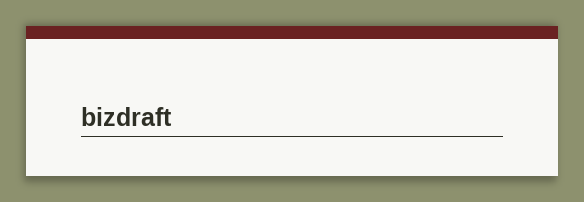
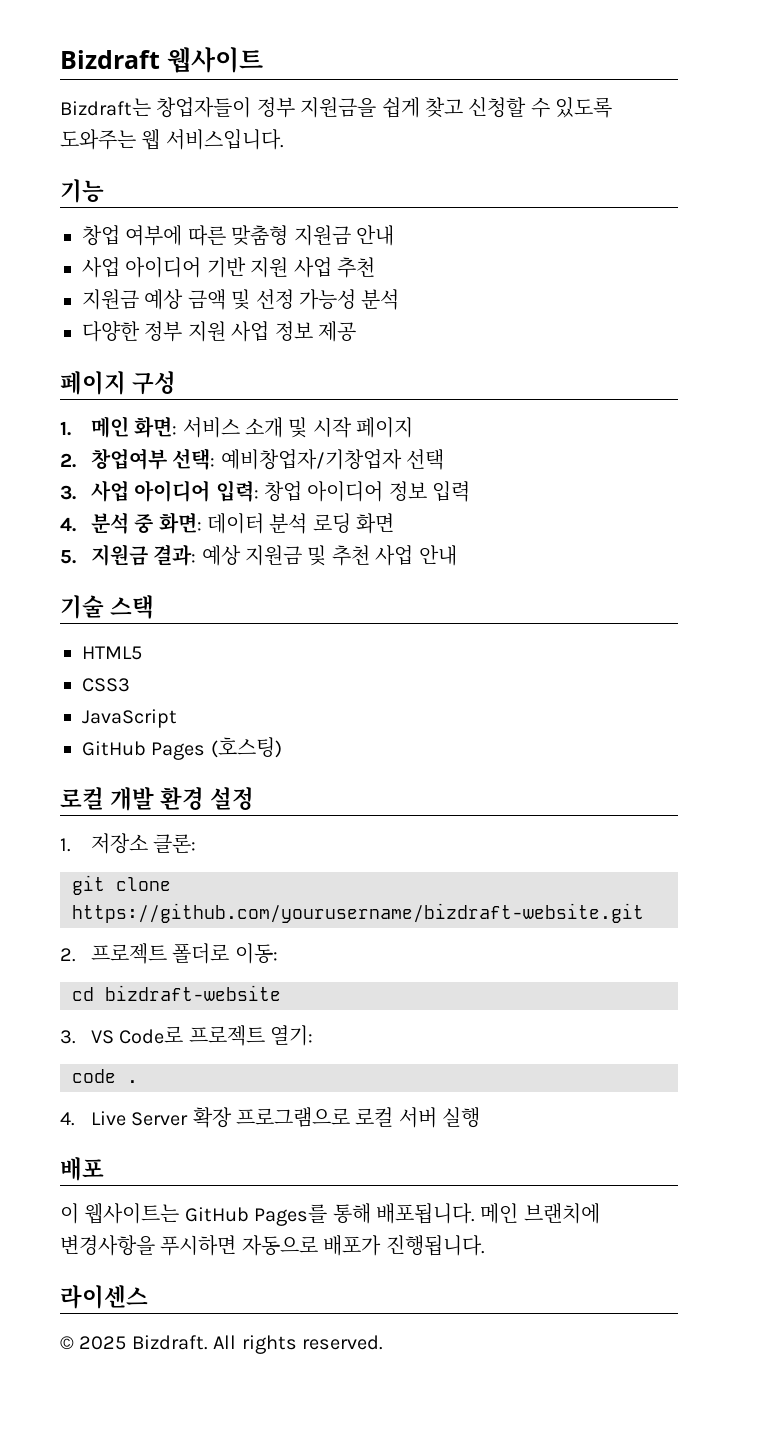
[81,107,172,126] bizdraft -> [60,47,263,73] [60,97,613,118] [60,129,284,150] [60,179,104,203] [82,225,394,246] [82,257,375,278] [82,289,400,310] [82,321,356,342] [60,371,177,395] [60,416,414,438] [60,448,445,470] [60,480,471,502] [60,512,395,534] [60,544,457,566] [60,595,155,619] [82,646,142,660] [82,678,130,692] [82,709,177,728] [82,737,282,760] [60,787,255,811] [60,833,197,854] [72,875,171,895] [72,903,644,923] [60,943,278,964] [72,985,281,1001] [60,1025,314,1046] [72,1069,138,1083] [60,1107,481,1128] [60,1157,104,1181] [60,1203,600,1226] [60,1235,485,1256] [60,1285,148,1309] [60,1335,383,1354] Bizdraft 웹사이트 // Bizdraft는 창업자들이 정부 지원금을 쉽게 찾고 신청할 수 있도록 도와주는 웹 서비스입니다. // 기능 // 창업 여부에 따른 맞춤형 지원금 안내 // 사업 아이디어 기반 지원 사업 추천 // 지원금 예상 금액 및 선정 가능성 분석 // 다양한 정부 지원 사업 정보 제공 // 페이지 구성 // 1. 메인 화면: 서비스 소개 및 시작 페이지 // 2. 창업여부 선택: 예비창업자/기창업자 선택 // 3. 사업 아이디어 입력: 창업 아이디어 정보 입력 // 4. 분석 중 화면: 데이터 분석 로딩 화면 // 5. 지원금 결과: 예상 지원금 및 추천 사업 안내 // 기술 스택 // HTML5 // CSS3 // JavaScript // GitHub Pages (호스팅) // 로컬 개발 환경 설정 // 1. 저장소 클론: // git clone https://github.com/yourusername/bizdraft-website.git // 2. 프로젝트 폴더로 이동: // cd bizdraft-website // 3. VS Code로 프로젝트 열기: // code . // 4. Live Server 확장 프로그램으로 로컬 서버 실행 // 배포 // 이 웹사이트는 GitHub Pages를 통해 배포됩니다. 메인 브랜치에 변경사항을 푸시하면 자동으로 배포가 진행됩니다. // 라이센스 // © 2025 Bizdraft. All rights reserved.

